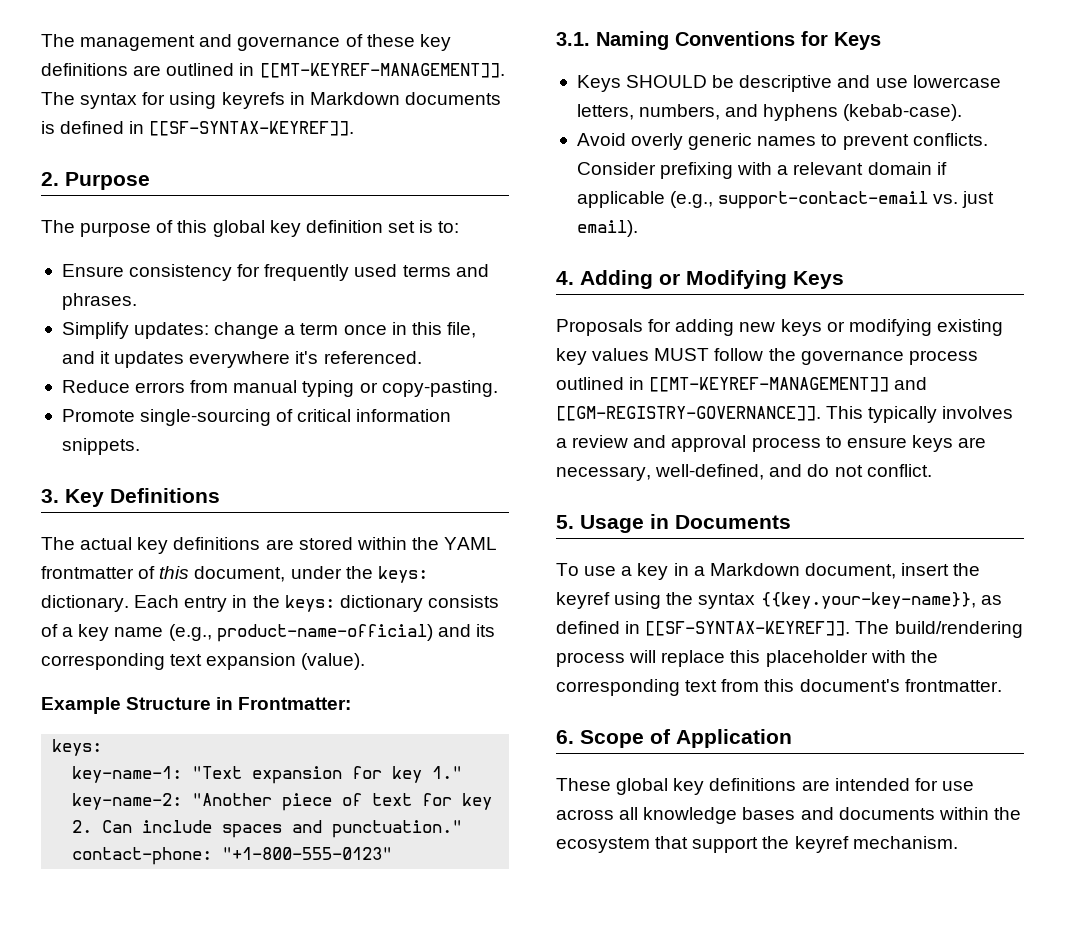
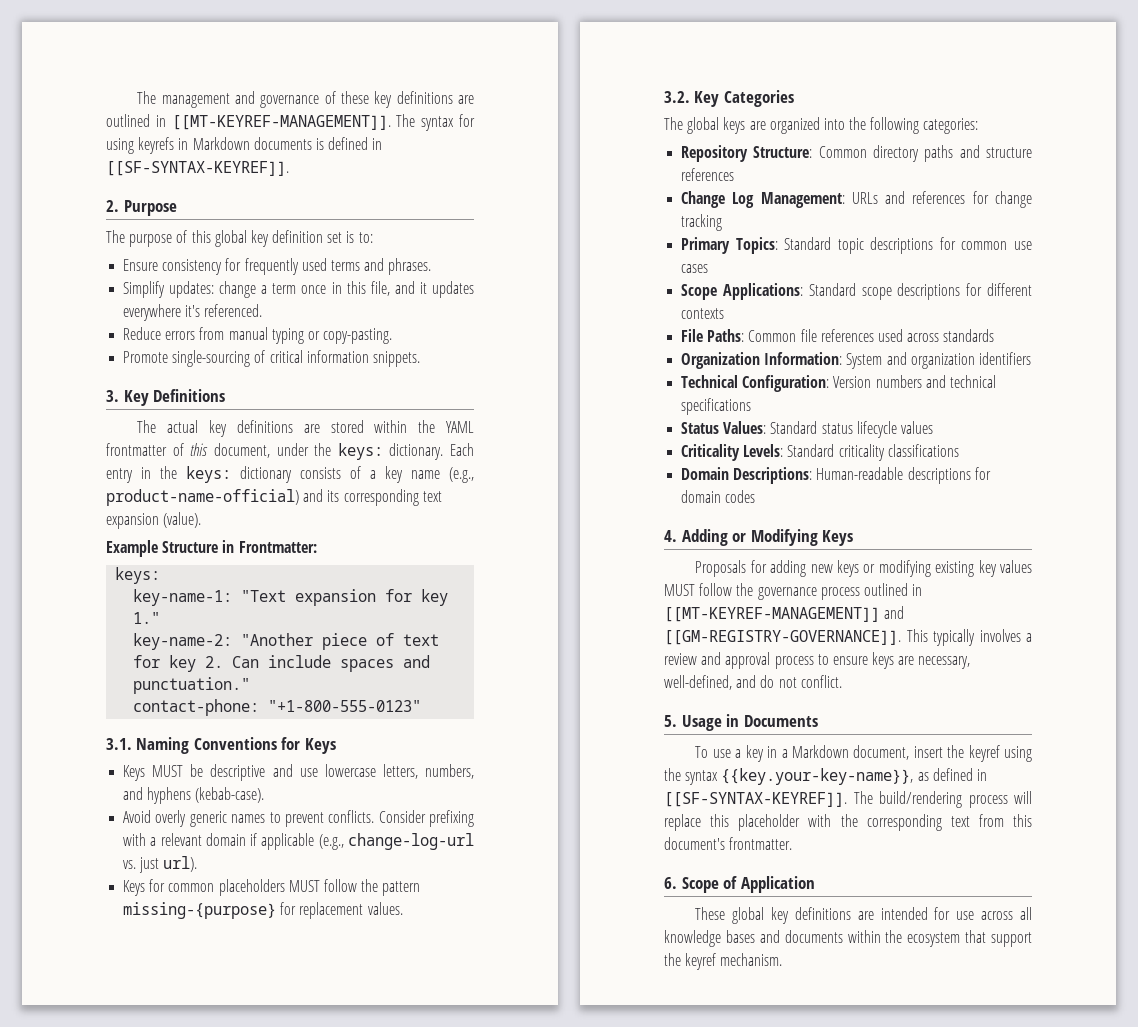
[626,75,708,88] SHOULD -> [152,765,184,777] MUST
[718,191,929,209] support-contact-email -> [347,833,474,850] change-log-url
[576,220,638,237] email). -> [163,856,198,872] [123,879,421,896] [123,902,403,919] [664,90,794,107] [664,117,979,134] [681,145,1032,162] [681,168,735,181] [681,191,1032,208] [681,214,723,231] [681,237,1032,254] [681,264,709,273] [681,283,1032,300] [681,308,725,319] [681,329,995,342] [681,352,1031,369] [681,375,996,392] [681,398,752,415] [681,421,933,438] [681,444,959,461] [681,467,991,484] [681,490,756,503] url). // Keys for common placeholders MUST follow the pattern missing-{purpose} for replacement values. // 3.2. Key Categories // The global keys are organized into the following categories: // Repository Structure: Common directory paths and structure references // Change Log Management: URLs and references for change tracking // Primary Topics: Standard topic descriptions for common use cases // Scope Applications: Standard scope descriptions for different contexts // File Paths: Common file references used across standards // Organization Information: System and organization identifiers // Technical Configuration: Version numbers and technical specifications // Status Values: Standard status lifecycle values // Criticality Levels: Standard criticality classifications // Domain Descriptions: Human-readable descriptions for domain codes

